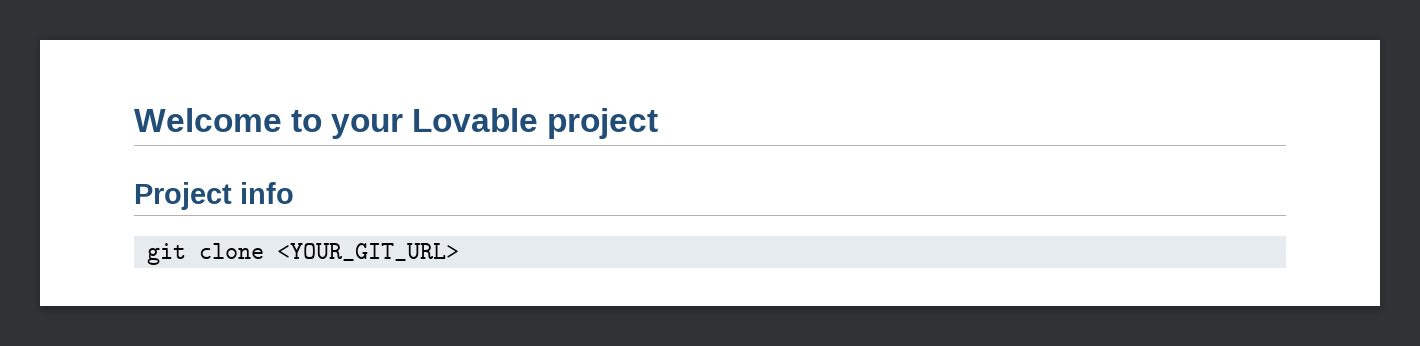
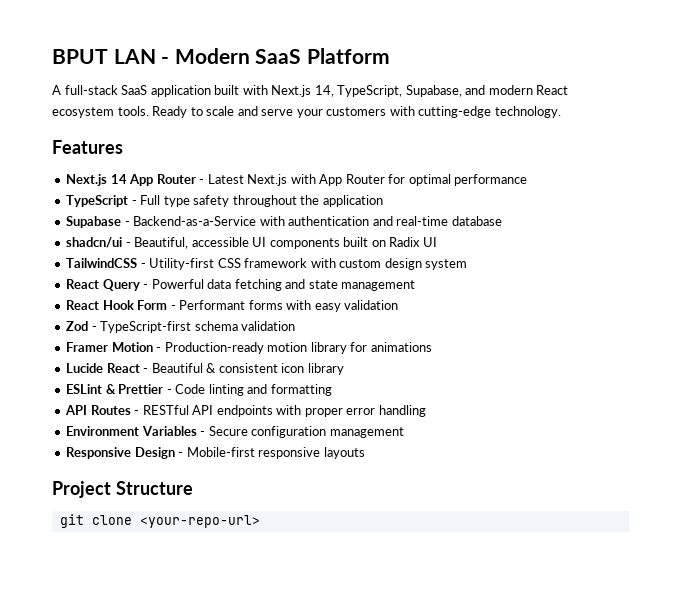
[134,108,659,139] Welcome to your Lovable project -> [52,48,390,64] [52,85,569,97] [52,106,561,118] [52,140,123,154] [66,174,528,186] [66,195,383,207] [66,216,502,228] [66,237,437,249] [66,258,468,270] [66,279,416,291] [66,300,399,312] [66,321,296,333] [66,342,432,354] [66,363,344,375] [66,384,332,396] [65,405,426,417] [66,426,404,438] [66,447,365,459] BPUT LAN - Modern SaaS Platform // A full-stack SaaS application built with Next.js 14, TypeScript, Supabase, and modern React ecosystem tools. Ready to scale and serve your customers with cutting-edge technology. // Features // Next.js 14 App Router - Latest Next.js with App Router for optimal performance // TypeScript - Full type safety throughout the application // Supabase - Backend-as-a-Service with authentication and real-time database // shadcn/ui - Beautiful, accessible UI components built on Radix UI // TailwindCSS - Utility-first CSS framework with custom design system // React Query - Powerful data fetching and state management // React Hook Form - Performant forms with easy validation // Zod - TypeScript-first schema validation // Framer Motion - Production-ready motion library for animations // Lucide React - Beautiful & consistent icon library // ESLint & Prettier - Code linting and formatting // API Routes - RESTful API endpoints with proper error handling // Environment Variables - Secure configuration management // Responsive Design - Mobile-first responsive layouts
[240,182,294,204] info -> [115,481,193,495] Structure
[276,243,459,261] <YOUR_GIT_URL> -> [139,515,260,528] <your-repo-url>

